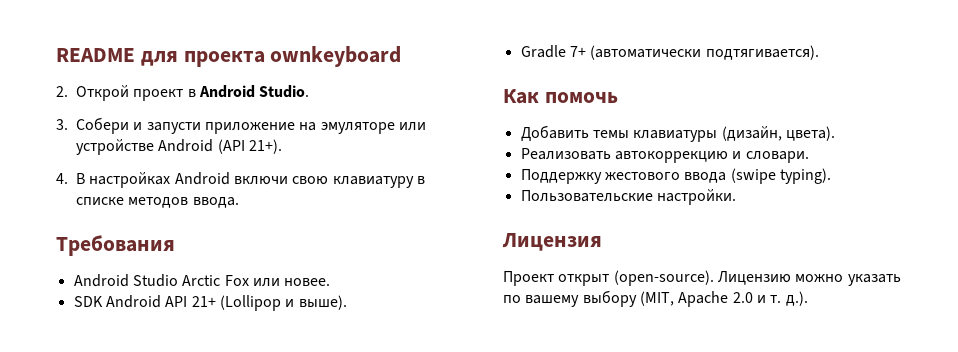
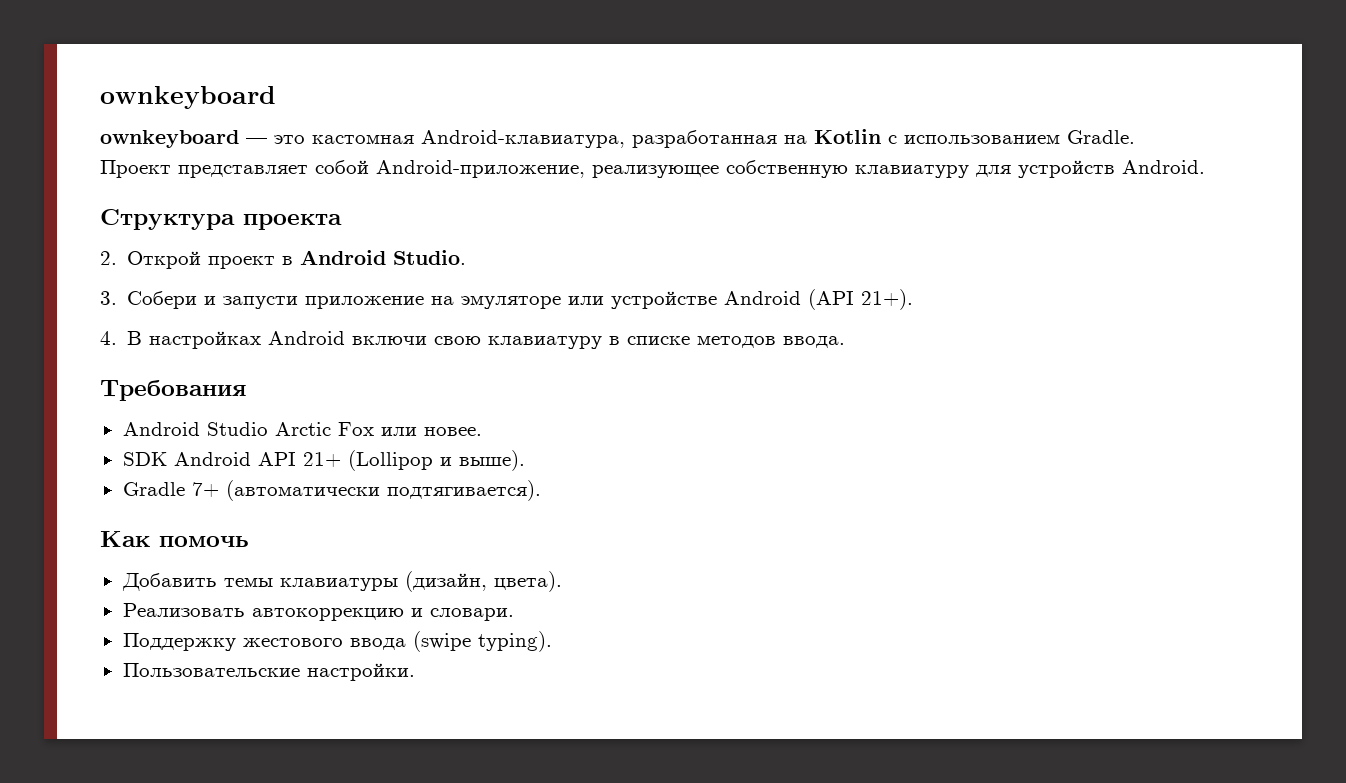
[56,48,178,66] README для -> [100,86,276,109] [100,129,1135,148] [100,160,1205,178] [100,209,235,230] ownkeyboard // ownkeyboard — это кастомная Android‑клавиатура, разработанная на Kotlin с использованием Gradle. // Проект представляет собой Android‑приложение, реализующее собственную клавиатуру для устройств Android. // Структура
[270,46,402,67] ownkeyboard -> (342, 222) none
[502,233,602,251] [503,270,901,286] [503,290,808,307] // Лицензия // Проект открыт (open‑source). Лицензию можно указать по вашему выбору (MIT, Apache 2.0 и т. д.). -> (415, 672) none

